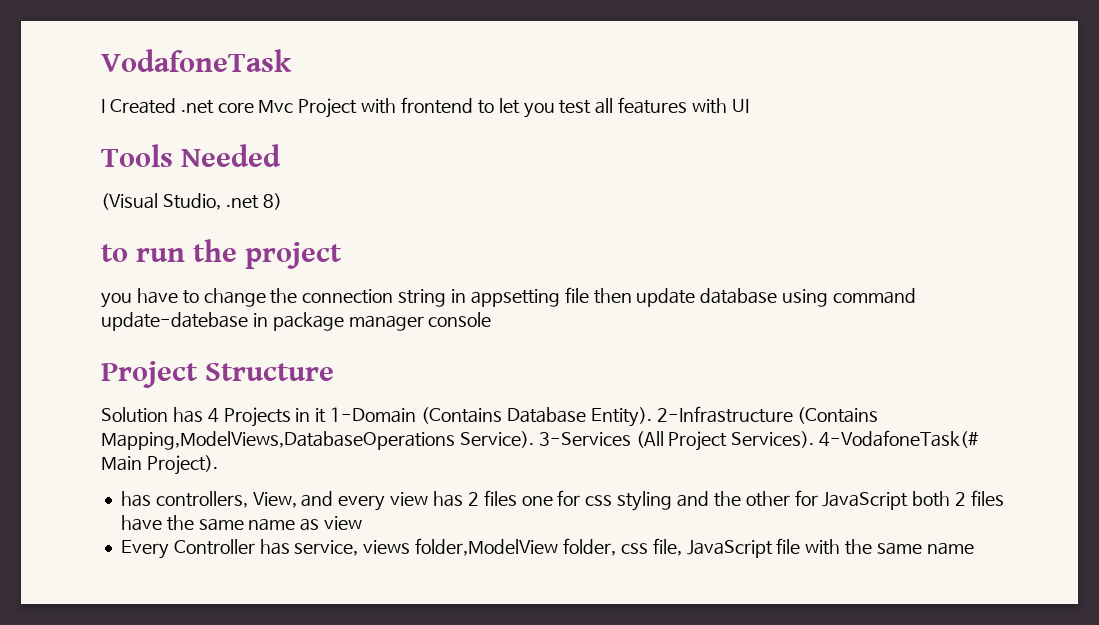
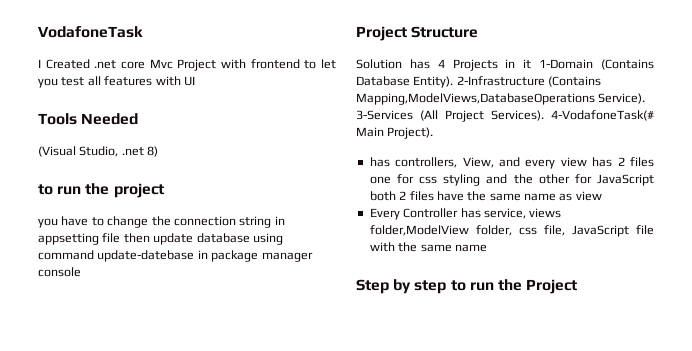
(974, 548) none -> [356,279,578,294] // Step by step to run the Project

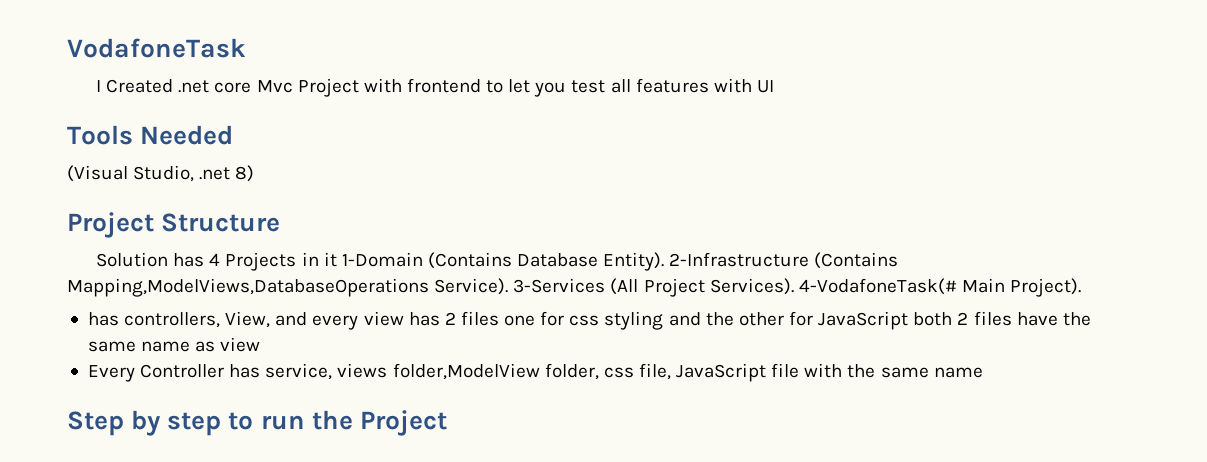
[38,183,164,198] [38,216,285,228] [38,233,283,245] [38,250,313,262] [38,267,81,277] // to run the project // you have to change the connection string in appsetting file then update database using command update-datebase in package manager console -> (255, 173) none

